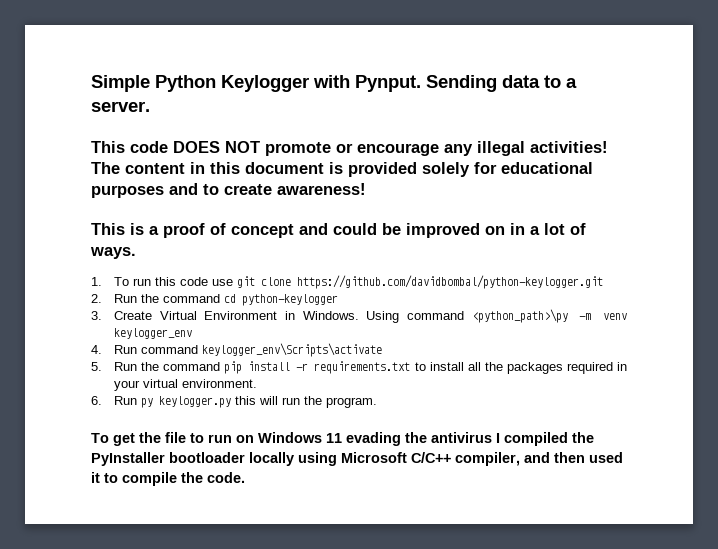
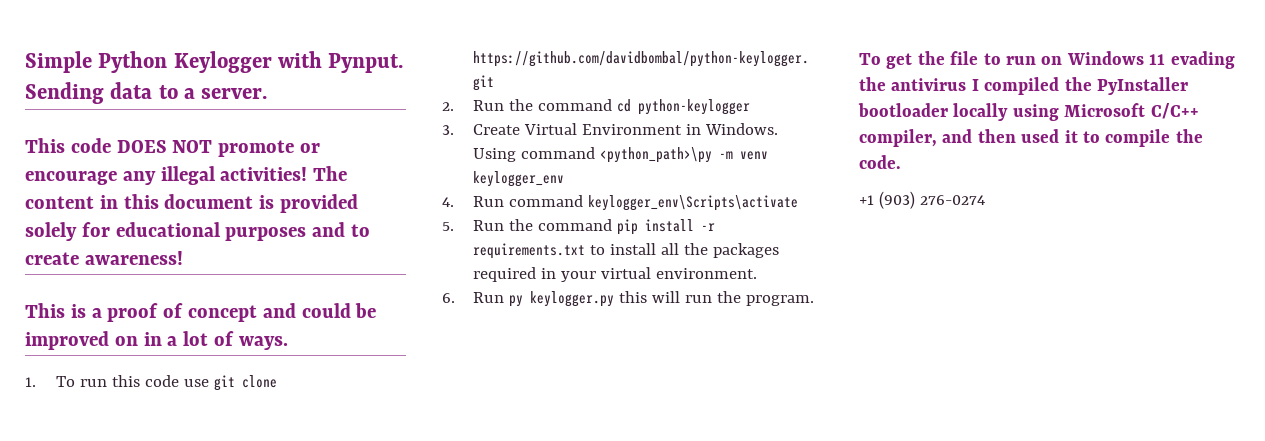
(245, 477) none -> [859,191,985,209] // +1 (903) 276-0274

